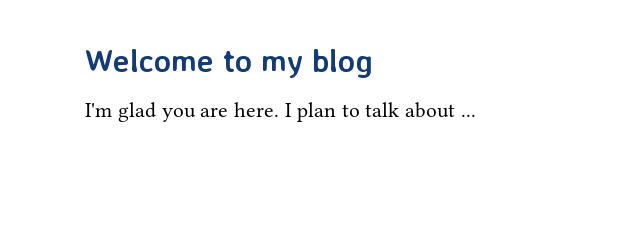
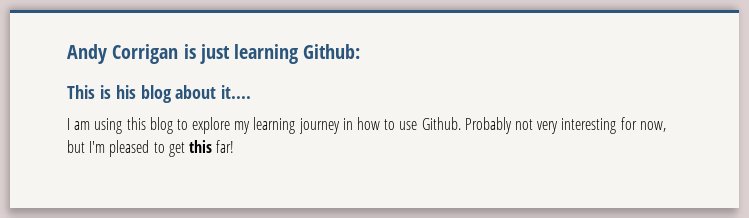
[85,49,373,78] [85,102,477,122] Welcome to my blog // I'm glad you are here. I plan to talk about ... -> [67,44,361,64] [67,85,252,103] [67,117,666,134] [67,140,235,157] Andy Corrigan is just learning Github: // This is his blog about it.... // I am using this blog to explore my learning journey in how to use Github. Probably not very interesting for now, but I'm pleased to get this far!

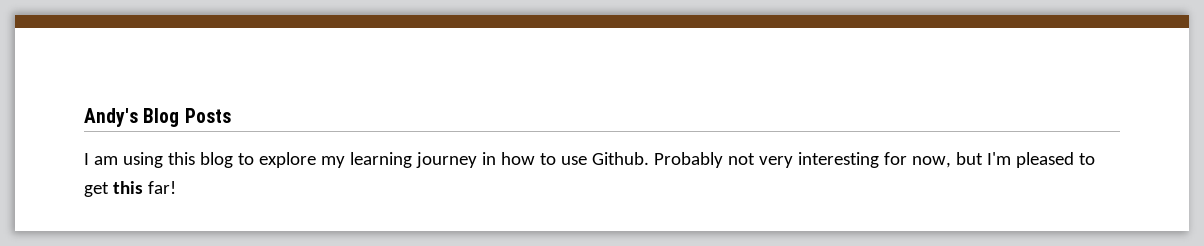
[67,44,361,64] [67,85,252,103] Andy Corrigan is just learning Github: // This is his blog about it.... -> [84,108,231,127] Andy's Blog Posts

